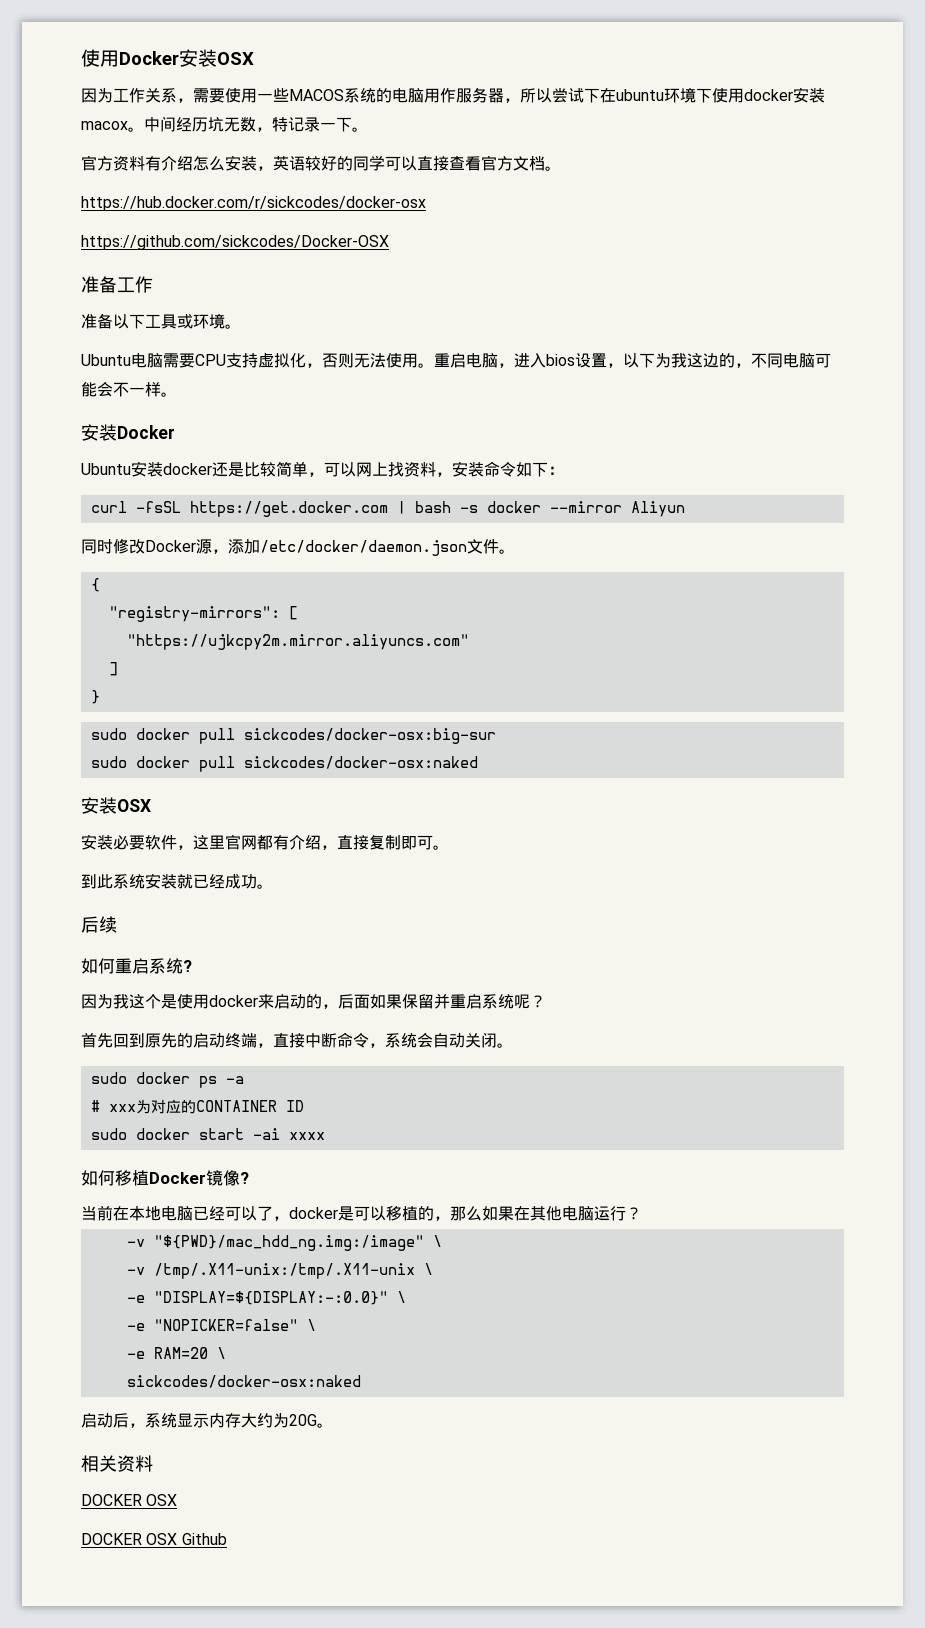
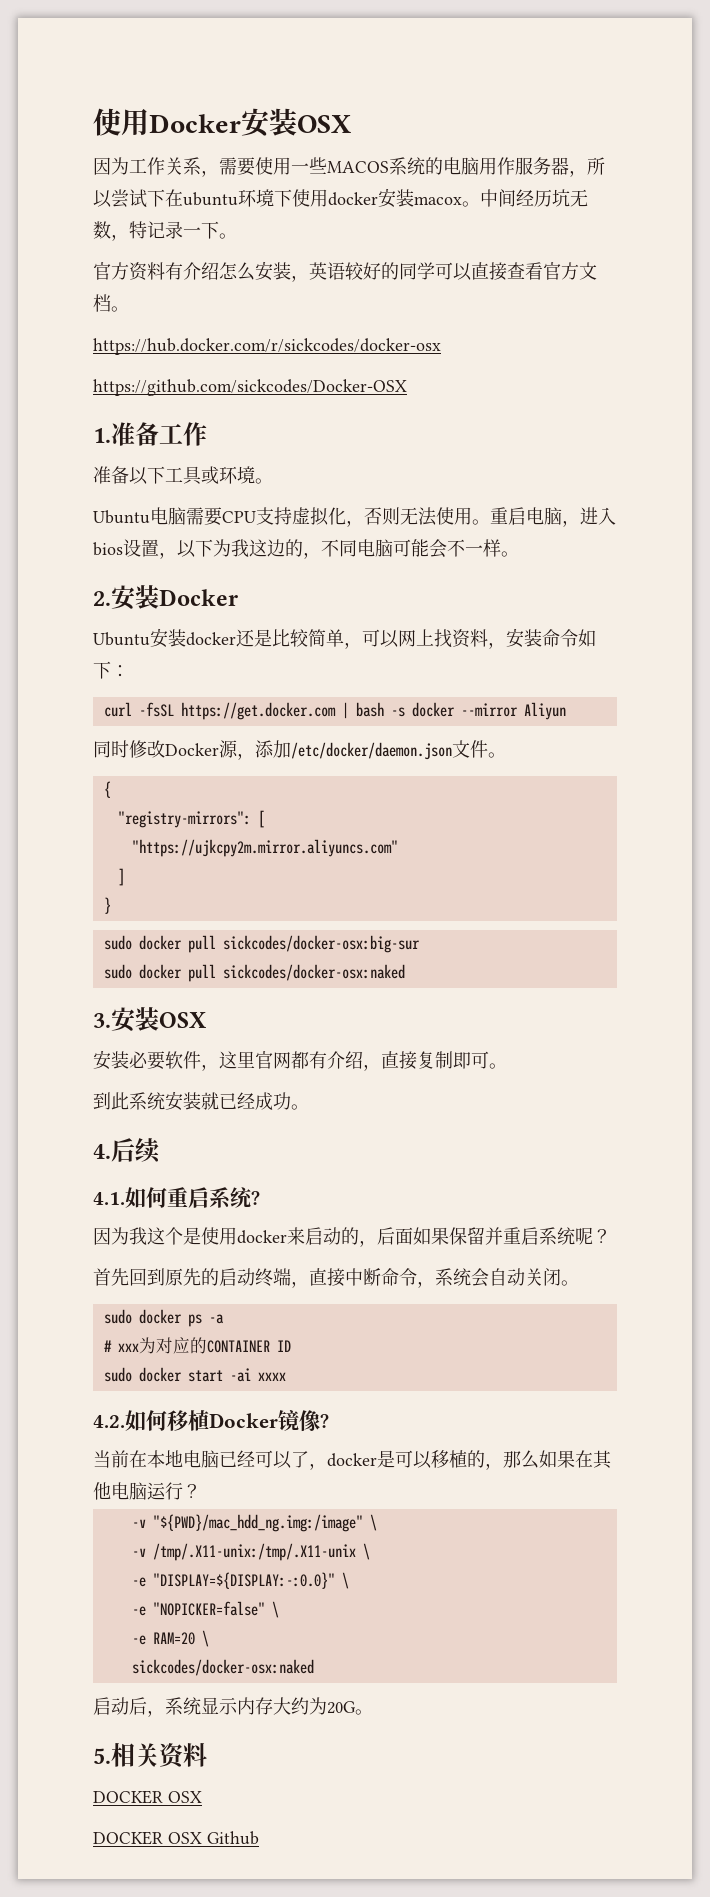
(389, 242) none -> [93,428,111,443] 1.
(177, 394) none -> [93,591,111,606] 2.
(478, 762) none -> [93,1013,111,1028] 3.
(273, 886) none -> [93,1144,111,1159] 4.
(117, 924) none -> [93,1192,125,1205] 4.1.
(325, 1136) none -> [93,1415,125,1428] 4.2.
(333, 1425) none -> [93,1748,111,1764] 5.

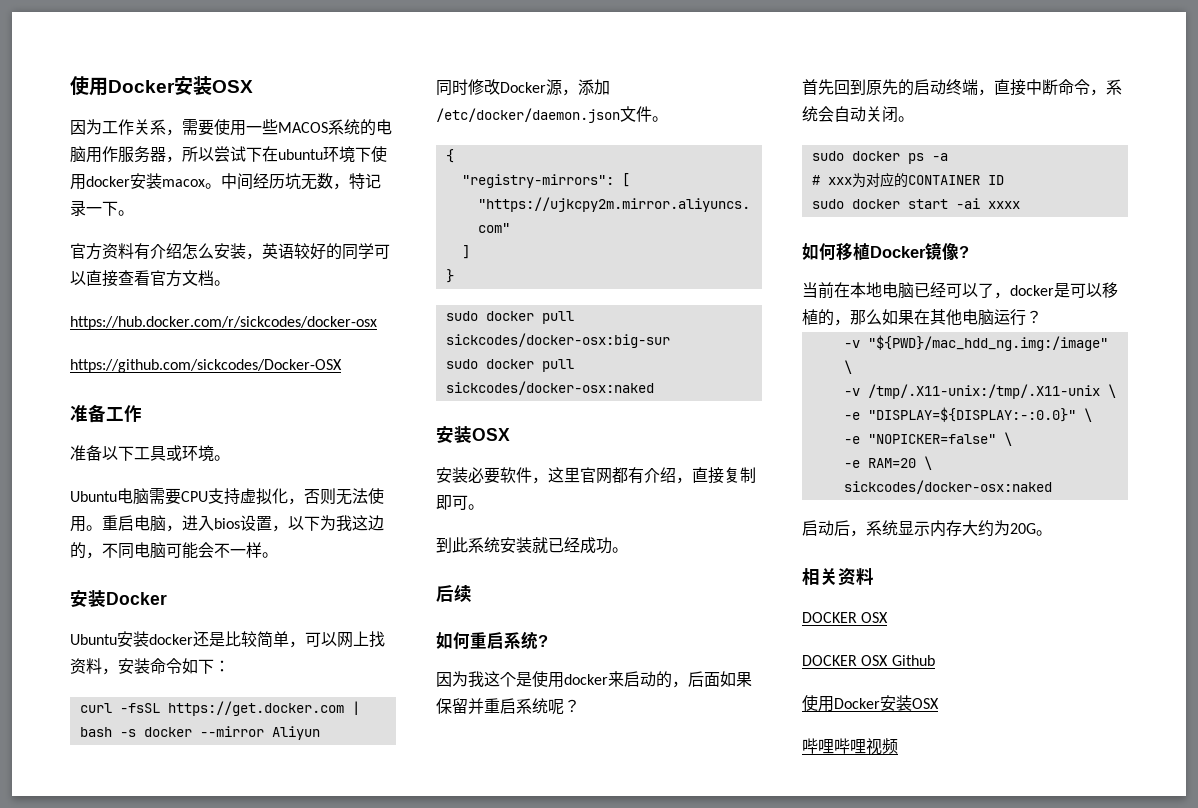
[93,428,111,443] 1. -> (342, 366) none
[93,591,111,606] 2. -> (278, 555) none
[93,1013,111,1028] 3. -> (654, 388) none
[93,1144,111,1159] 4. -> (628, 550) none
[93,1192,125,1205] 4.1. -> (472, 593) none
[93,1415,125,1428] 4.2. -> (1020, 205) none
[93,1748,111,1764] 5. -> (1052, 533) none
(259, 1838) none -> [802,695,939,712] [802,738,898,755] // 使用Docker安装OSX // 哔哩哔哩视频

